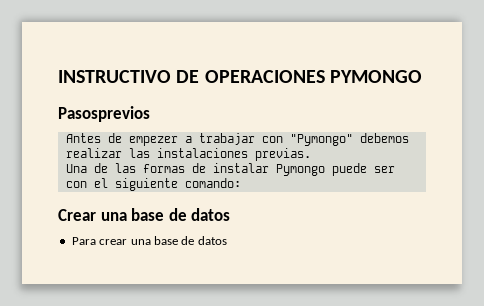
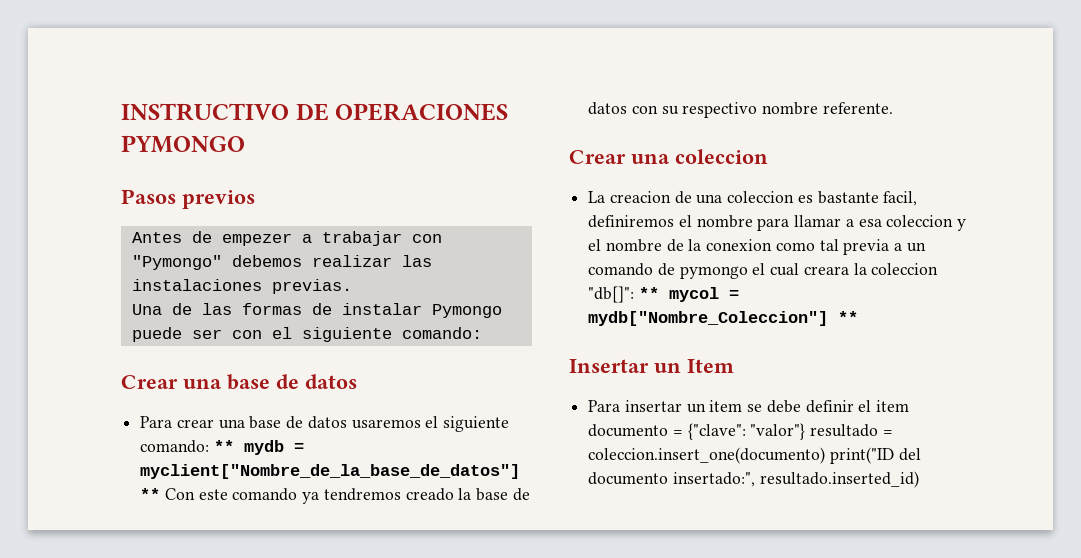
[58,106,150,122] Pasosprevios -> [121,189,255,209] Pasos previos
(227, 240) none -> [351,416,510,432] [140,440,304,455] [140,464,521,479] [140,488,530,504] [588,102,893,118] [569,149,768,164] [588,191,918,206] [588,215,967,231] [588,239,926,255] [588,263,939,279] [588,286,739,303] [588,311,859,326] [569,359,734,373] [588,400,910,413] [588,423,893,440] [588,447,921,464] [588,471,919,488] usaremos el siguiente comando: ** mydb = myclient["Nombre_de_la_base_de_datos"] ** Con este comando ya tendremos creado la base de datos con su respectivo nombre referente. // Crear una coleccion // La creacion de una coleccion es bastante facil, definiremos el nombre para llamar a esa coleccion y el nombre de la conexion como tal previa a un comando de pymongo el cual creara la coleccion "db[]": ** mycol = mydb["Nombre_Coleccion"] ** // Insertar un Item // Para insertar un item se debe definir el item documento = {"clave": "valor"} resultado = coleccion.insert_one(documento) print("ID del documento insertado:", resultado.inserted_id)

